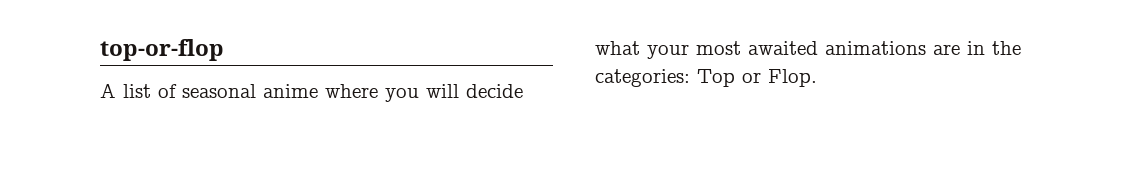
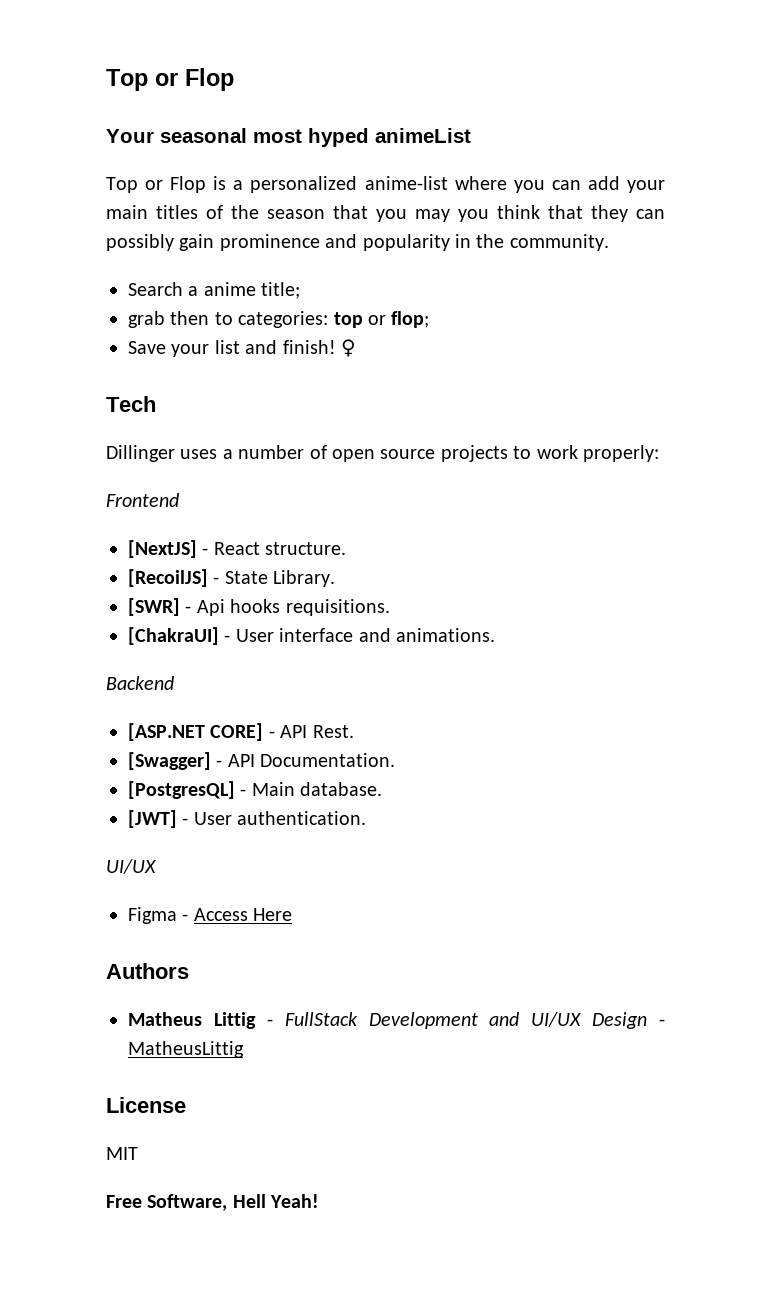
[100,39,224,61] [100,83,523,102] [595,41,1021,59] [595,69,817,87] top-or-flop // A list of seasonal anime where you will decide what your most awaited animations are in the categories: Top or Flop. -> [106,68,234,91] [106,128,471,147] [106,176,666,193] [106,205,665,222] [106,234,609,251] [128,282,301,299] [128,311,430,328] [128,339,356,357] [106,396,156,412] [106,445,659,462] [106,493,179,507] [128,540,347,558] [128,569,336,587] [128,598,390,616] [128,627,495,645] [106,676,174,690] [128,723,354,741] [128,752,396,770] [128,781,383,799] [128,810,367,828] [106,859,157,874] [128,907,293,924] [106,963,189,979] [128,1012,665,1029] [128,1041,244,1058] [106,1097,186,1113] [106,1147,138,1160] [106,1194,320,1211] Top or Flop // Your seasonal most hyped animeList // Top or Flop is a personalized anime-list where you can add your main titles of the season that you may you think that they can possibly gain prominence and popularity in the community. // Search a anime title; // grab then to categories: top or flop; // Save your list and finish! ♀ // Tech // Dillinger uses a number of open source projects to work properly: // Frontend // [NextJS] - React structure. // [RecoilJS] - State Library. // [SWR] - Api hooks requisitions. // [ChakraUI] - User interface and animations. // Backend // [ASP.NET CORE] - API Rest. // [Swagger] - API Documentation. // [PostgresQL] - Main database. // [JWT] - User authentication. // UI/UX // Figma - Access Here // Authors // Matheus Littig - FullStack Development and UI/UX Design - MatheusLittig // License // MIT // Free Software, Hell Yeah!

